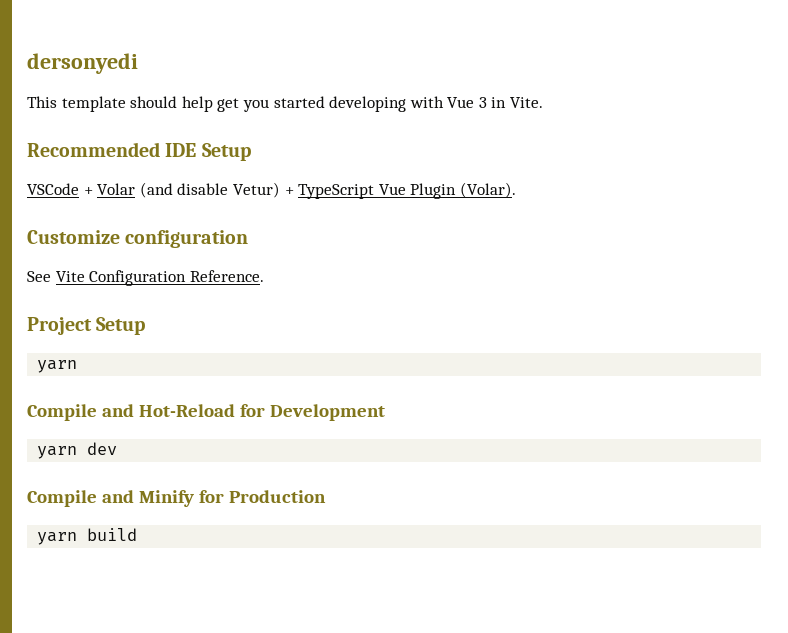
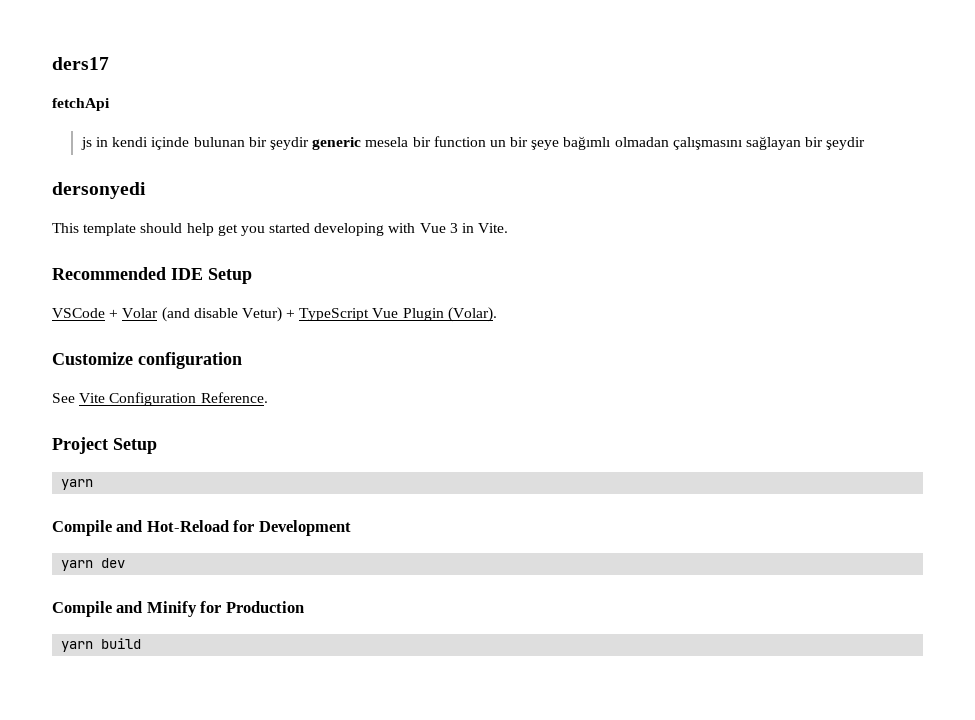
(27, 63) none -> [52,57,109,70] [52,98,110,111] [80,136,866,150] ders17 // fetchApi // js in kendi içinde bulunan bir şeydir generic mesela bir function un bir şeye bağımlı olmadan çalışmasını sağlayan bir şeydir //

